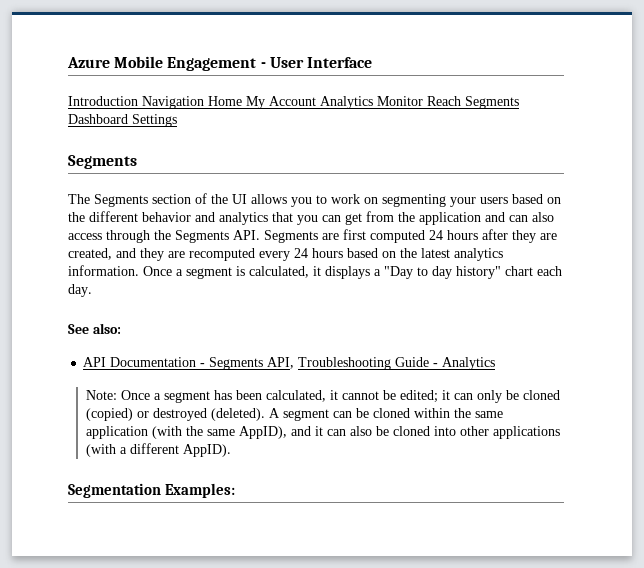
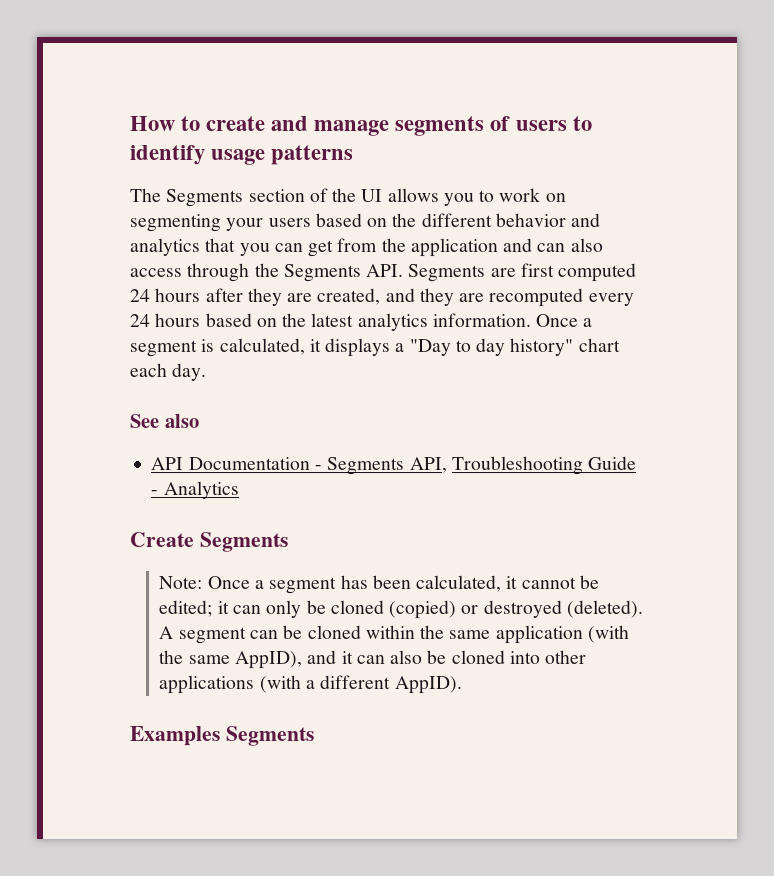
[67,56,372,71] [68,96,519,109] [68,114,177,127] [68,155,137,169] Azure Mobile Engagement - User Interface // Introduction Navigation Home My Account Analytics Monitor Reach Segments Dashboard Settings // Segments -> [130,116,592,136] [130,145,354,165] How to create and manage segments of users to identify usage patterns
[92,323,121,334] also: -> [164,414,199,428] also
(496, 363) none -> [130,532,288,552] // Create Segments
[68,483,236,498] Segmentation Examples: -> [130,726,314,746] Examples Segments

